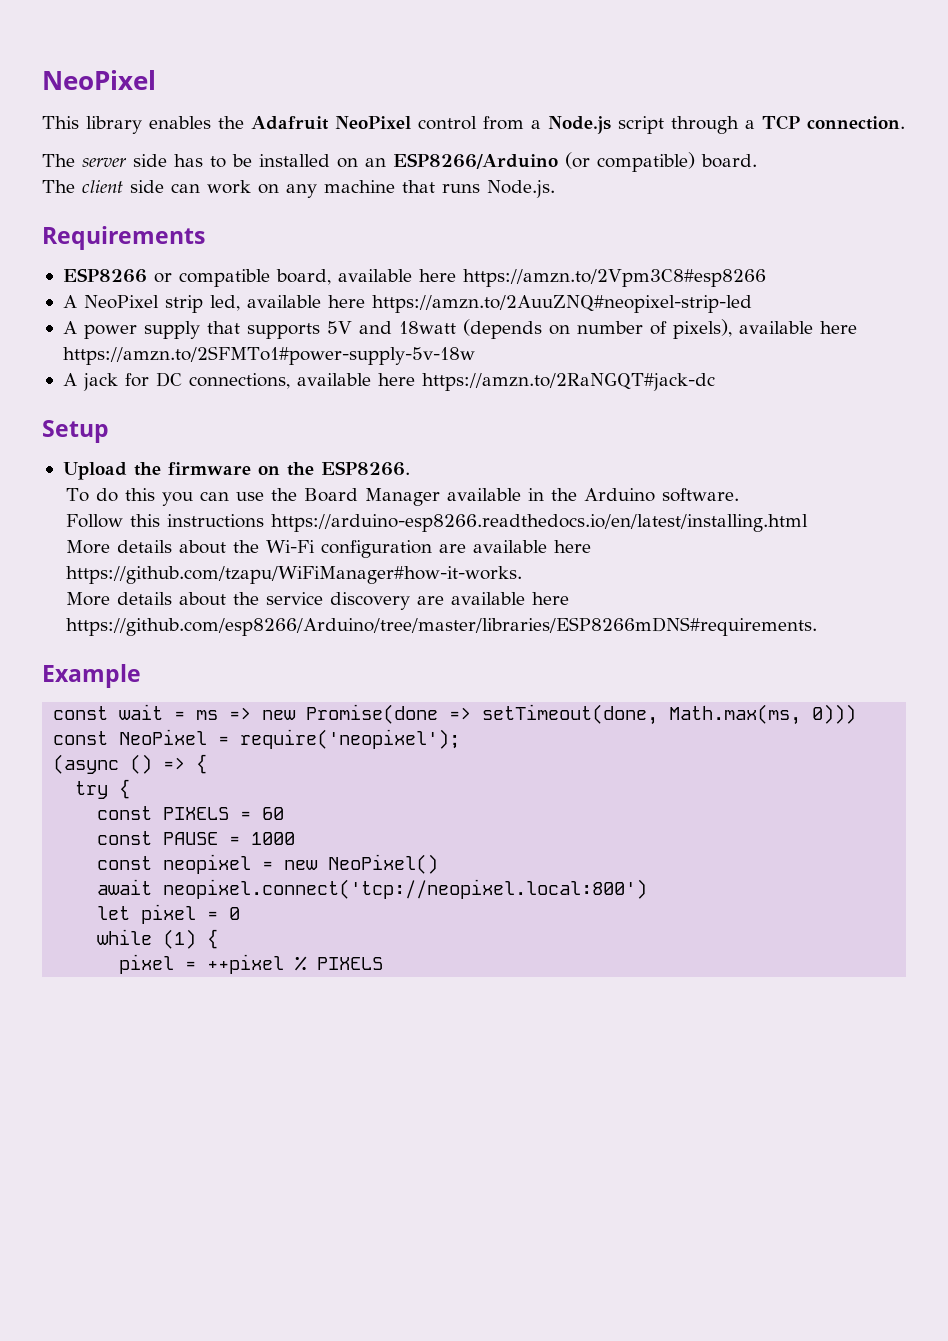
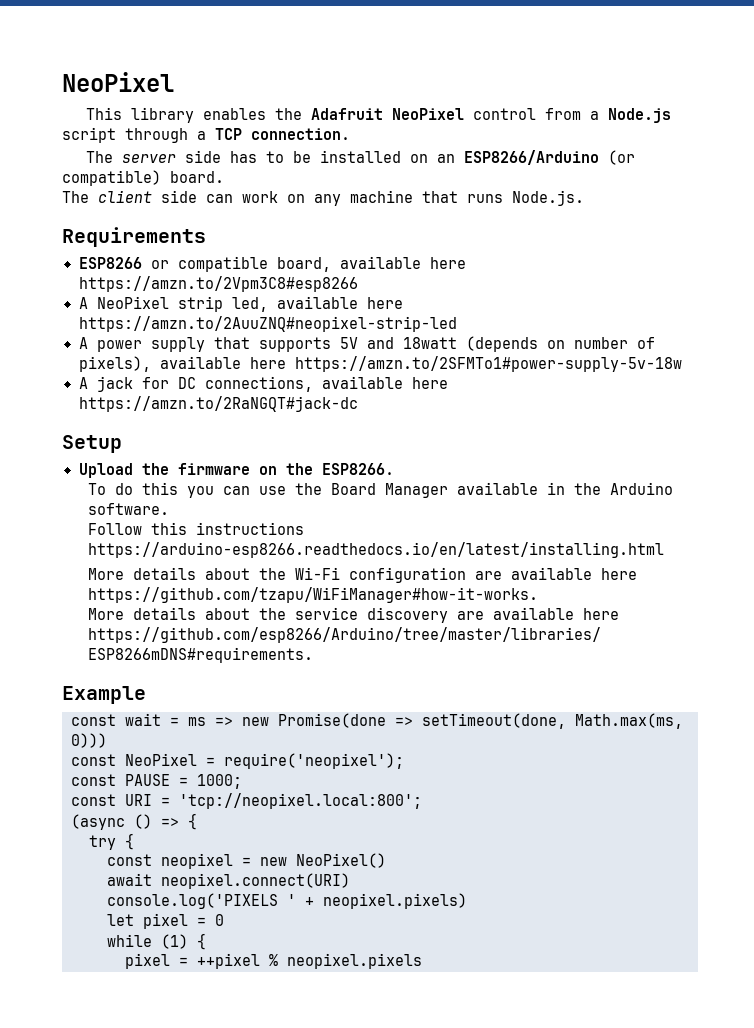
(461, 739) none -> [71,774,242,789] [71,793,422,809] // const PAUSE = 1000; // const URI = 'tcp://neopixel.local:800';
[97,806,285,820] [97,831,296,845] // const PIXELS = 60 // const PAUSE = 1000 -> (134, 841) none
[163,879,648,899] neopixel.connect('tcp://neopixel.local:800') -> [161,873,350,889] [107,893,467,909] neopixel.connect(URI) // console.log('PIXELS ' + neopixel.pixels)
[317,957,384,970] PIXELS -> [287,953,422,969] neopixel.pixels

